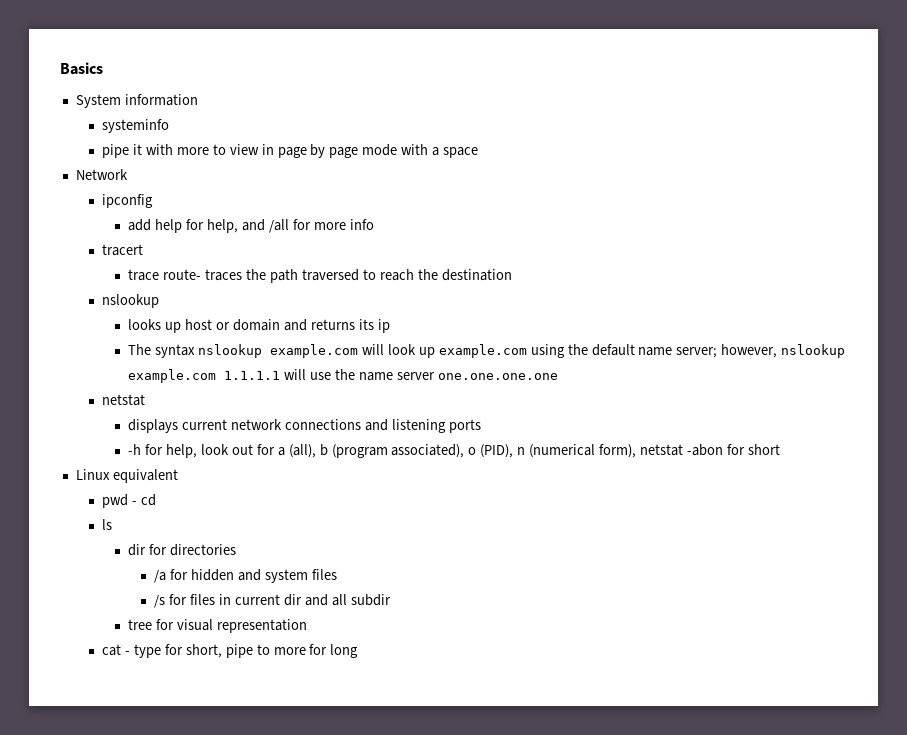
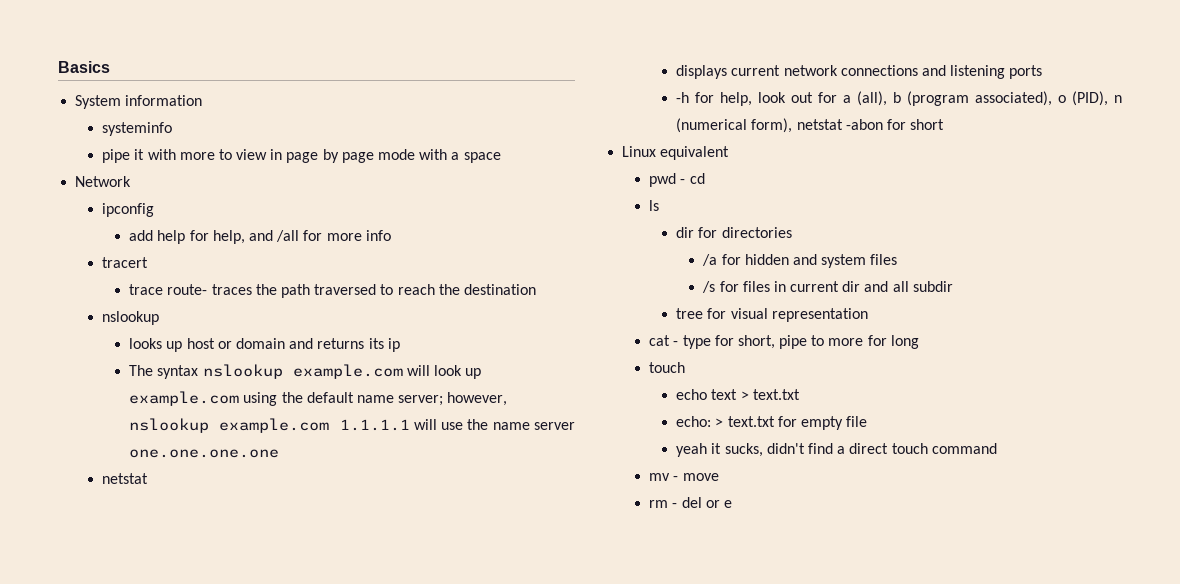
(359, 651) none -> [649,362,686,373] [676,389,800,400] [676,416,868,430] [676,443,997,457] [649,473,719,481] [649,497,732,508] // touch // echo text > text.txt // echo: > text.txt for empty file // yeah it sucks, didn't find a direct touch command // mv - move // rm - del or e

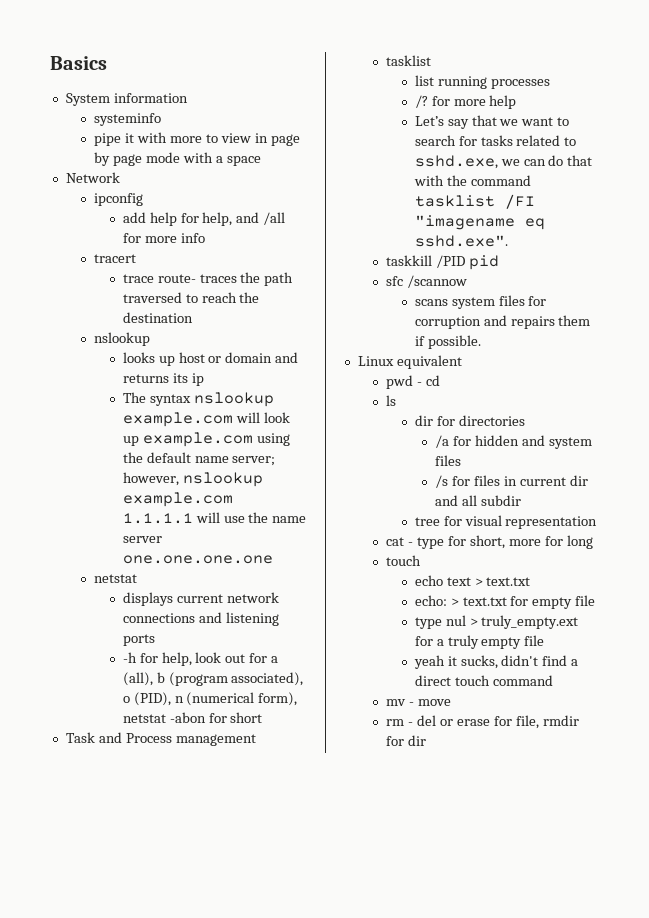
(945, 124) none -> [65,732,256,746] [386,55,432,66] [414,75,550,89] [414,95,517,109] [414,115,570,129] [414,135,577,146] [414,155,593,169] [413,175,531,186] [414,194,535,209] [414,215,545,230] [414,235,508,247] [386,255,500,270] [386,275,468,288] [414,295,547,309] [414,315,591,329] [414,335,481,349] // Task and Process management // tasklist // list running processes // /? for more help // Let’s say that we want to search for tasks related to sshd.exe, we can do that with the command tasklist /FI "imagename eq sshd.exe". // taskkill /PID pid // sfc /scannow // scans system files for corruption and repairs them if possible.
[779,335,825,349] pipe to -> (505, 542) none
(868, 421) none -> [414,615,579,629] [414,635,545,649] // type nul > truly_empty.ext for a truly empty file
[723,500,732,508] e -> [456,715,579,729] [386,735,427,746] erase for file, rmdir for dir

